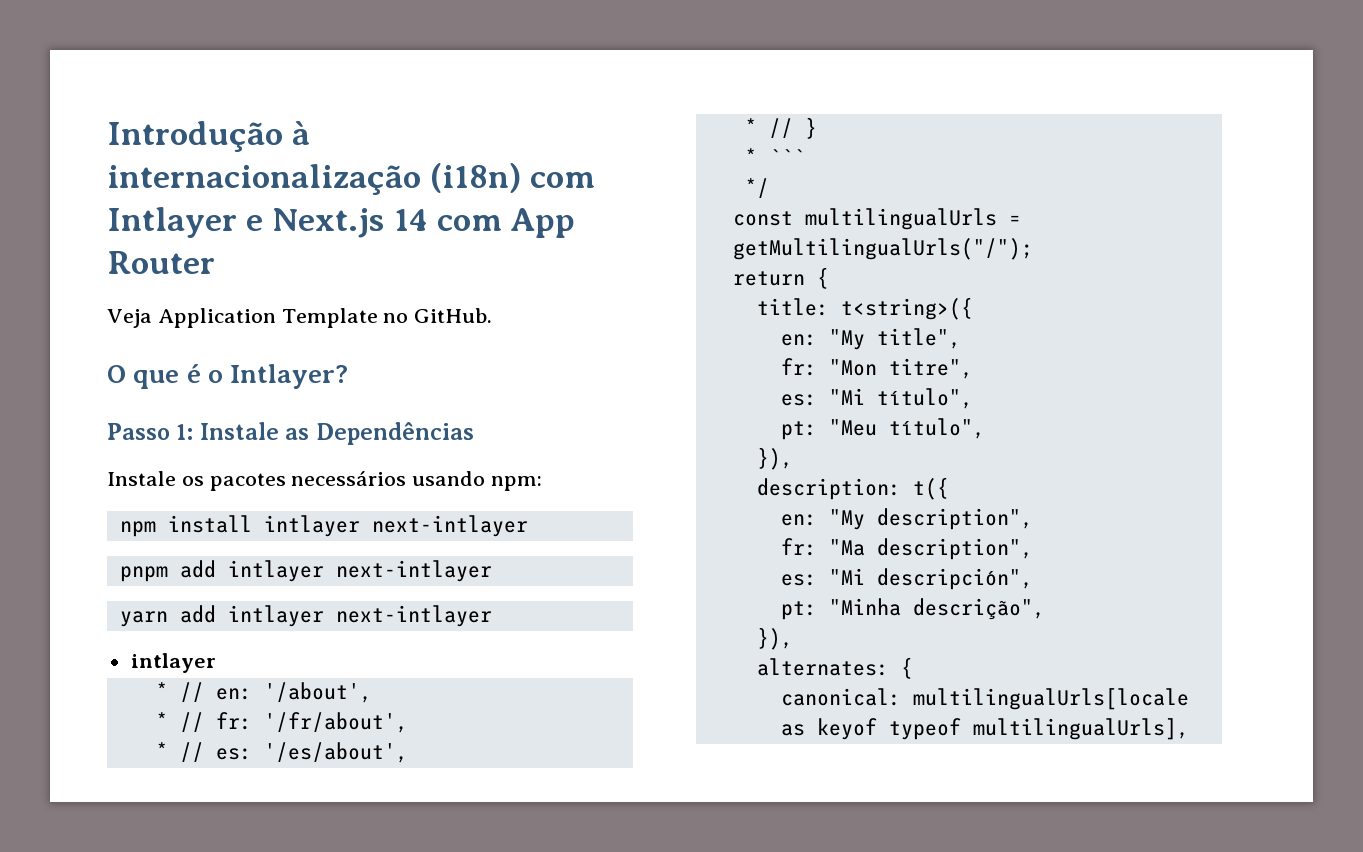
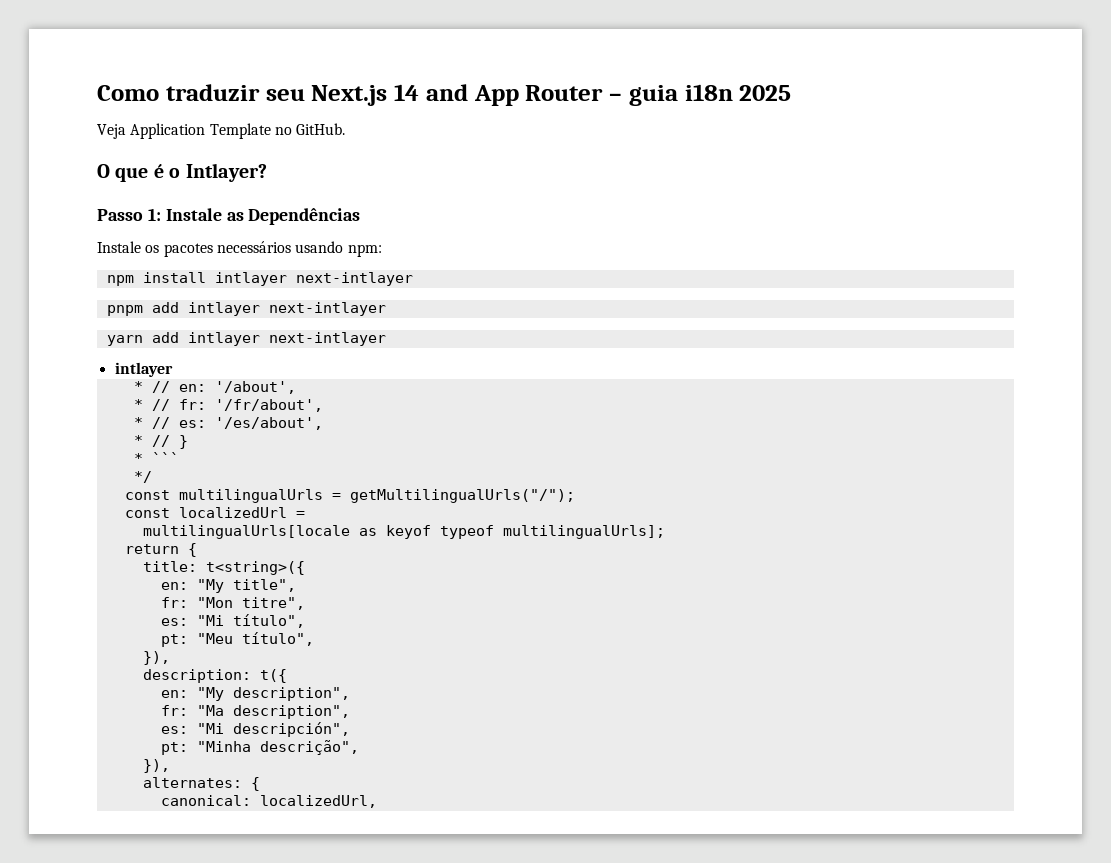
[107,121,311,152] [107,163,596,195] [107,207,264,238] Introdução à internacionalização (i18n) com Intlayer e -> [97,84,305,101] Como traduzir seu
[436,215,502,231] com -> [425,84,468,101] and
(215, 262) none -> [609,84,792,106] – guia i18n 2025
(1033, 249) none -> [124,507,305,518] [142,525,665,539] // const localizedUrl = // multilingualUrls[locale as keyof typeof multilingualUrls];
[912,688,1189,710] [780,718,1189,740] multilingualUrls[locale as keyof typeof multilingualUrls], -> [259,795,377,808] localizedUrl,

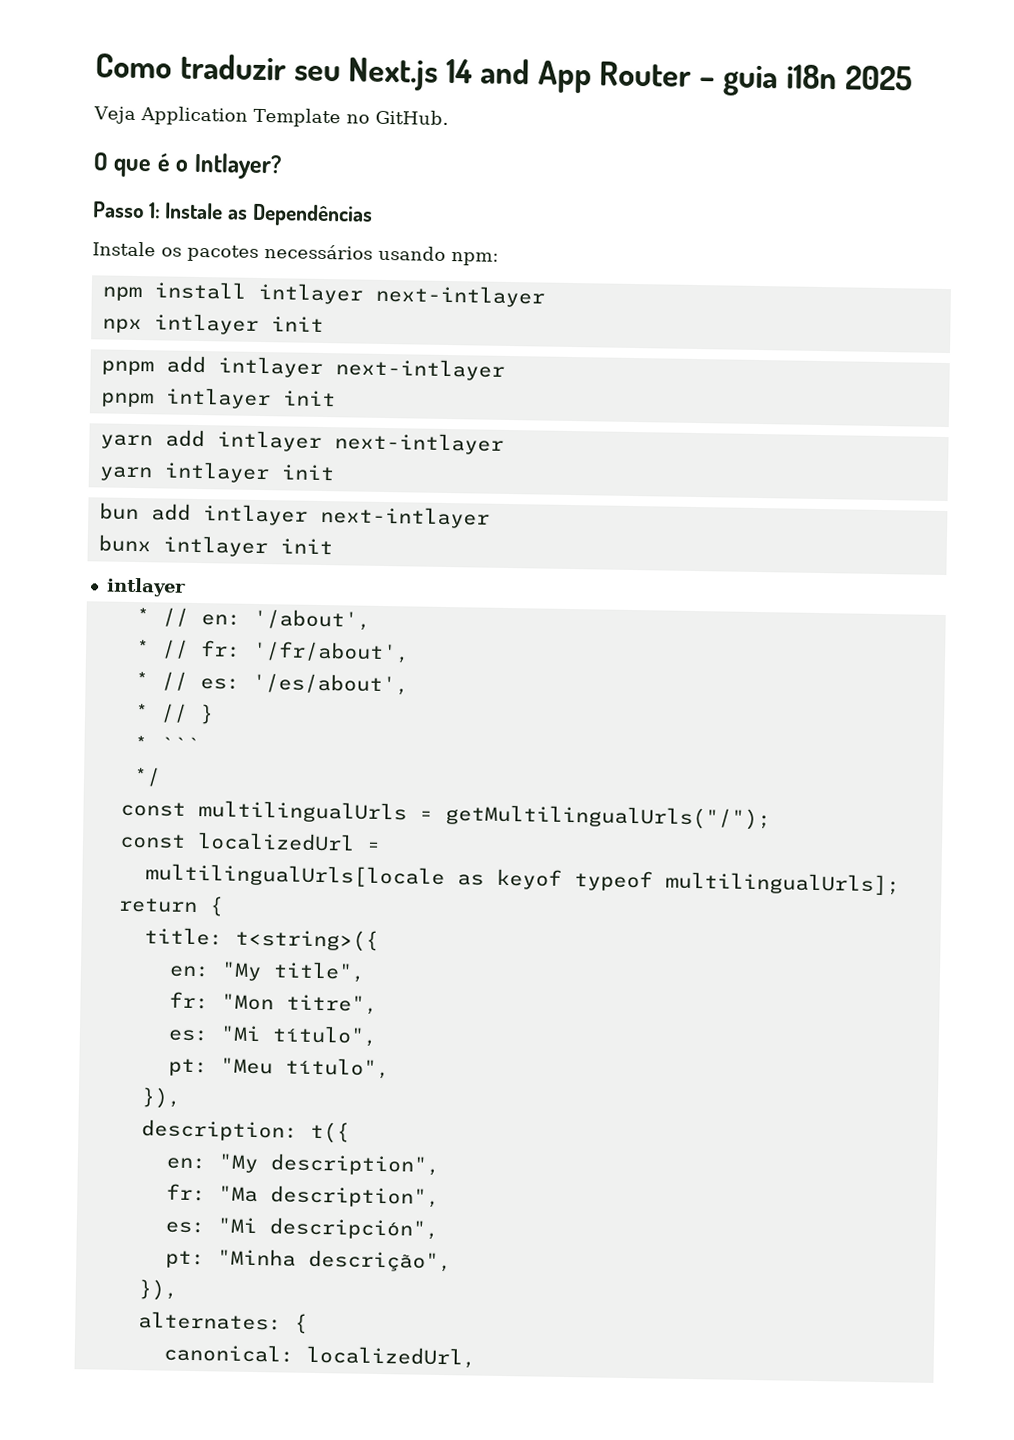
(413, 279) none -> [101,313,324,335] // npx intlayer init
(386, 309) none -> [99,387,336,410] // pnpm intlayer init
(386, 339) none -> [98,461,335,484] [98,502,490,529] [97,534,333,558] // yarn intlayer init // bun add intlayer next-intlayer // bunx intlayer init

